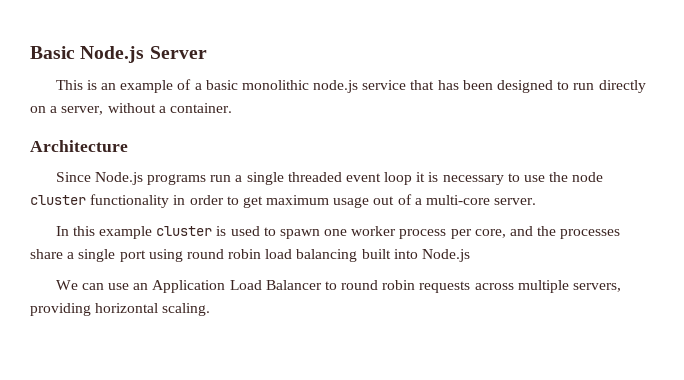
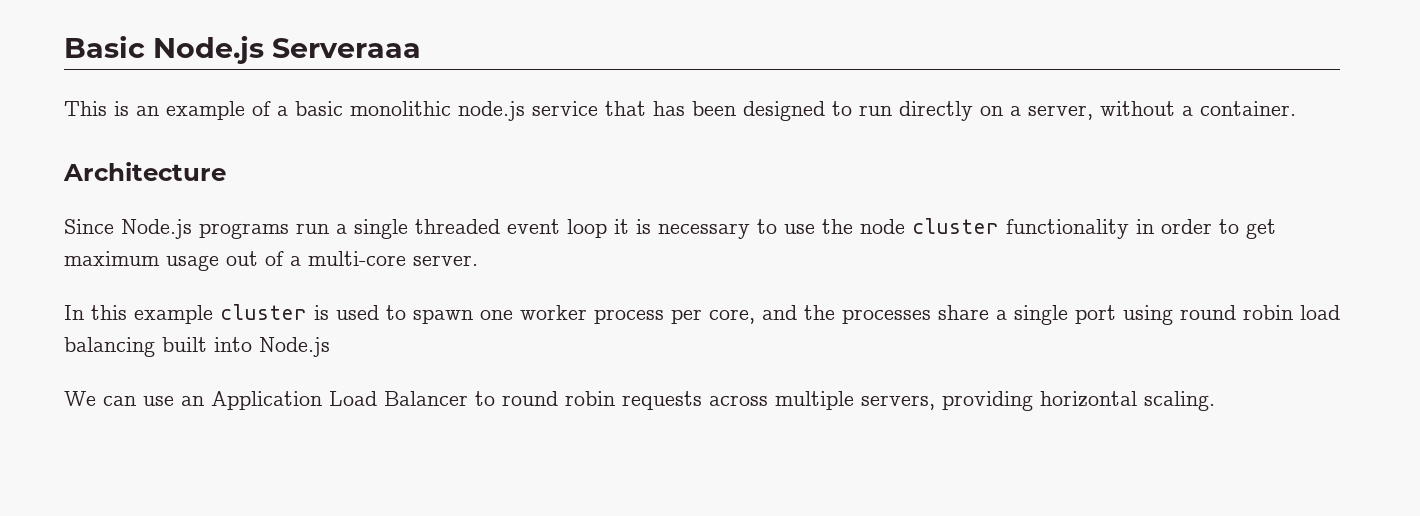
[149,46,207,59] Server -> [272,38,421,58] Serveraaa

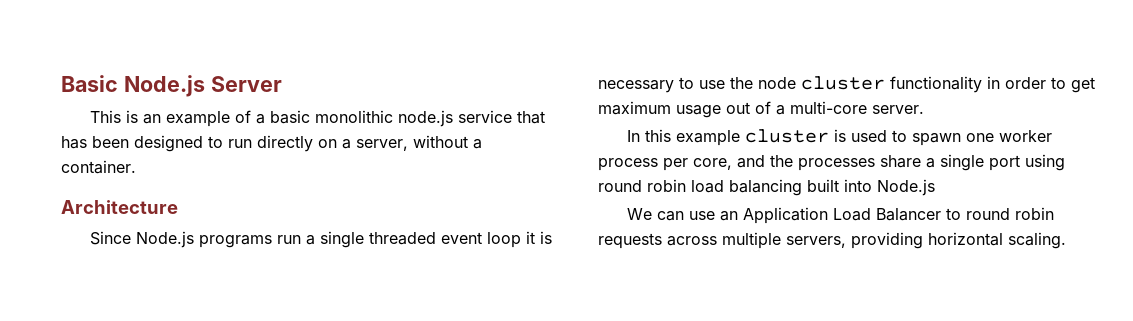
[272,38,421,58] Serveraaa -> [210,76,282,92] Server

